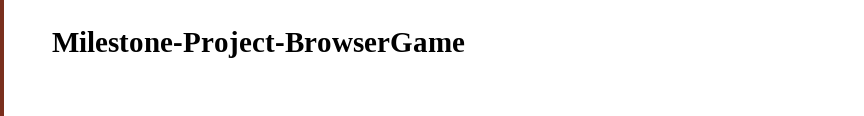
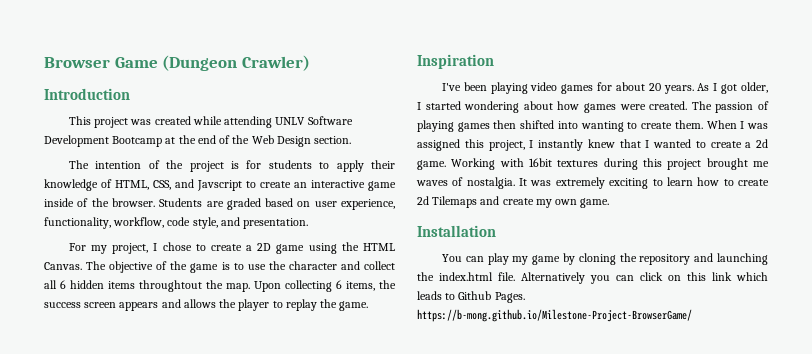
[52,31,465,58] Milestone-Project-BrowserGame -> [44,55,310,71] [44,88,130,100] [68,116,353,128] [44,135,352,147] [68,160,395,172] [44,179,396,191] [44,198,396,210] [44,217,309,229] [68,242,395,254] [44,261,395,273] [44,280,396,292] [44,299,369,311] [417,54,494,69] [441,82,769,94] [417,101,769,113] [417,120,768,132] [417,139,768,151] [417,158,769,170] [416,177,769,189] [417,196,610,208] [417,225,496,237] [441,253,768,265] [417,272,768,284] [417,291,525,303] [417,309,692,322] Browser Game (Dungeon Crawler) // Introduction // This project was created while attending UNLV Software Development Bootcamp at the end of the Web Design section. // The intention of the project is for students to apply their knowledge of HTML, CSS, and Javscript to create an interactive game inside of the browser. Students are graded based on user experience, functionality, workflow, code style, and presentation. // For my project, I chose to create a 2D game using the HTML Canvas. The objective of the game is to use the character and collect all 6 hidden items throughtout the map. Upon collecting 6 items, the success screen appears and allows the player to replay the game. // Inspiration // I've been playing video games for about 20 years. As I got older, I started wondering about how games were created. The passion of playing games then shifted into wanting to create them. When I was assigned this project, I instantly knew that I wanted to create a 2d game. Working with 16bit textures during this project brought me waves of nostalgia. It was extremely exciting to learn how to create 2d Tilemaps and create my own game. // Installation // You can play my game by cloning the repository and launching the index.html file. Alternatively you can click on this link which leads to Github Pages. https://b-mong.github.io/Milestone-Project-BrowserGame/

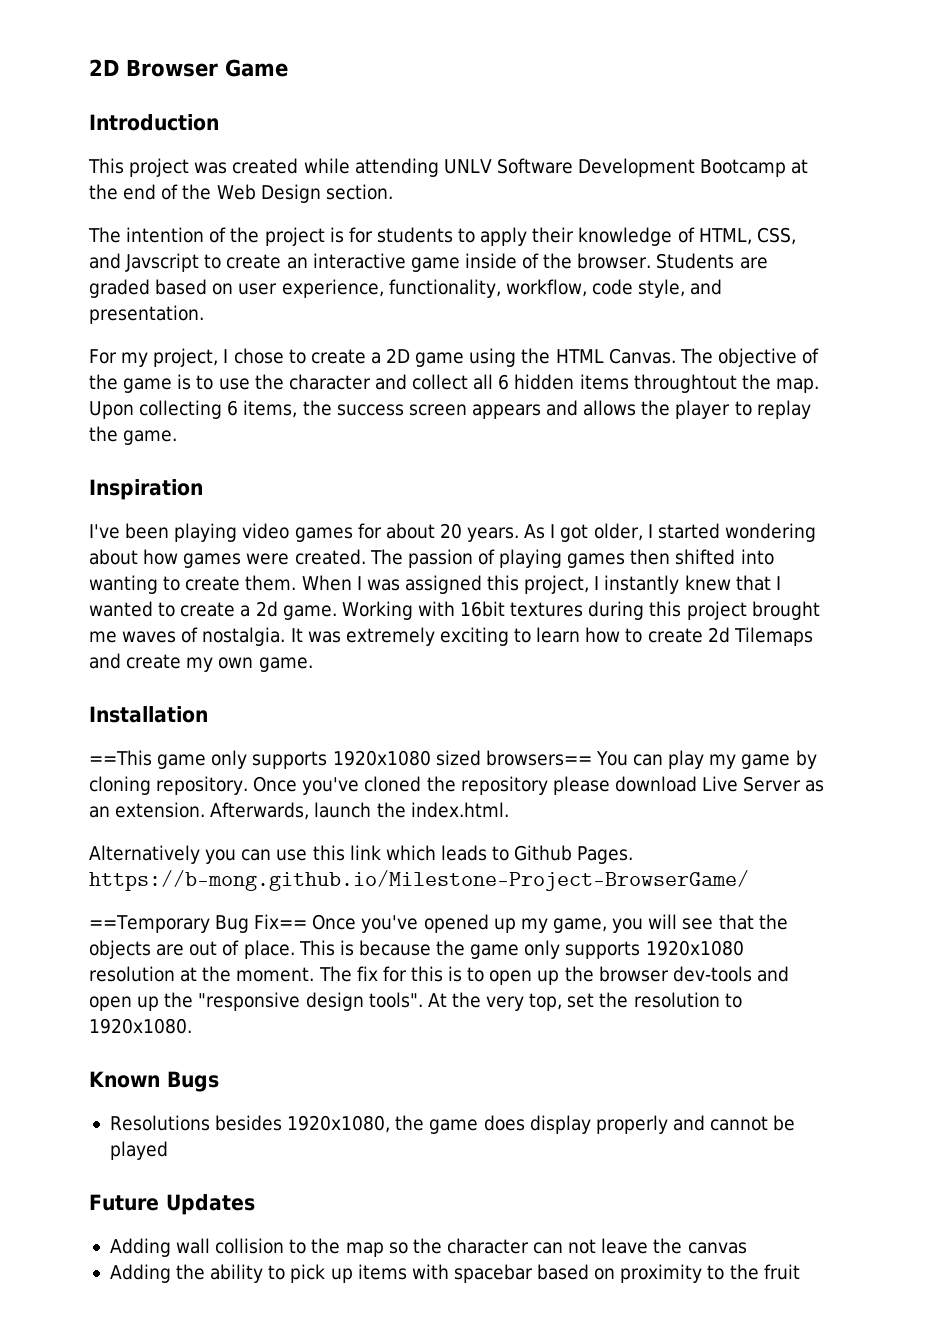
(44, 62) none -> [89,59,119,76] 2D
[162,55,310,71] (Dungeon Crawler) -> (288, 68) none
(496, 231) none -> [89,750,592,769] ==This game only supports 1920x1080 sized browsers==
[619,253,768,265] [417,272,515,281] the repository and launching the index.html file. -> [156,776,825,795] [89,802,509,820] repository. Once you've cloned the repository please download Live Server as an extension. Afterwards, launch the index.html. //
[640,272,681,281] click on -> [276,849,308,861] use
(692, 315) none -> [89,914,788,933] [89,940,744,959] [89,966,789,985] [89,992,742,1011] [89,1018,192,1034] [89,1071,219,1092] [109,1115,796,1134] [109,1141,168,1160] [89,1194,255,1215] [109,1238,747,1257] [109,1264,800,1283] // ==Temporary Bug Fix== Once you've opened up my game, you will see that the objects are out of place. This is because the game only supports 1920x1080 resolution at the moment. The fix for this is to open up the browser dev-tools and open up the "responsive design tools". At the very top, set the resolution to 1920x1080. // Known Bugs // Resolutions besides 1920x1080, the game does display properly and cannot be played // Future Updates // Adding wall collision to the map so the character can not leave the canvas // Adding the ability to pick up items with spacebar based on proximity to the fruit

